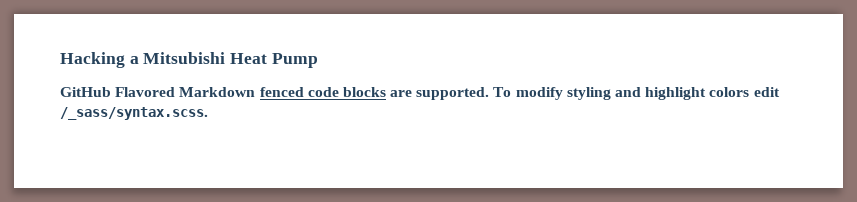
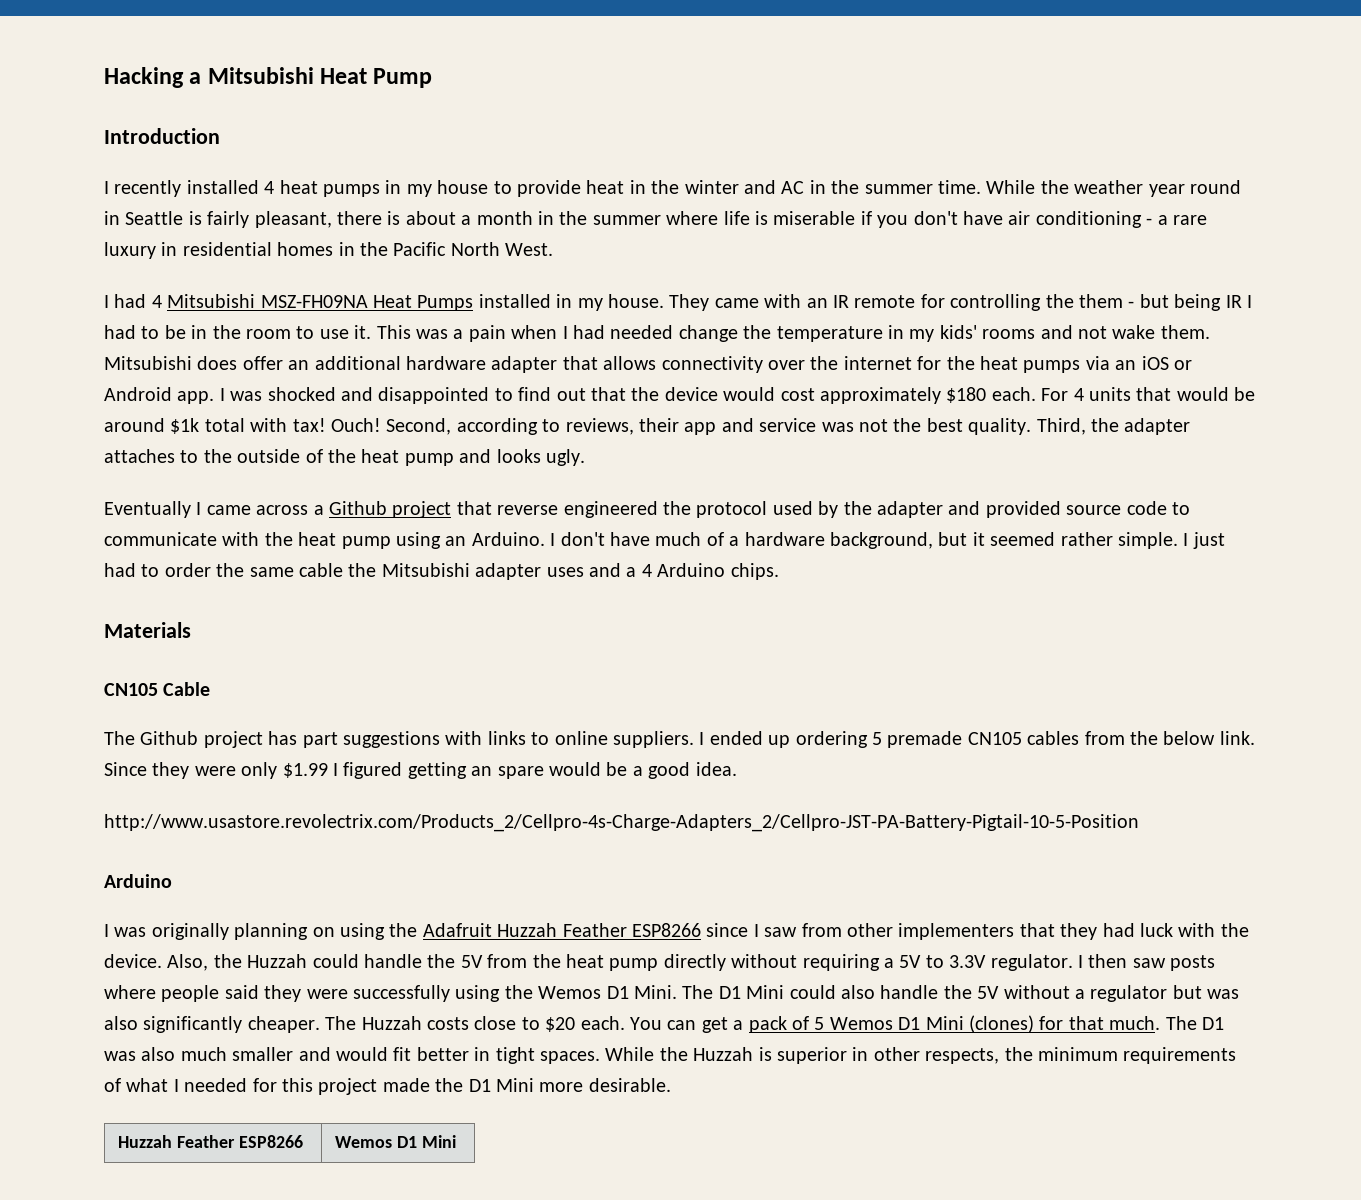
[60,87,780,100] [60,107,208,120] GitHub Flavored Markdown fenced code blocks are supported. To modify styling and highlight colors edit /_sass/syntax.scss. -> [104,128,220,144] [104,180,1241,197] [104,211,1207,228] [104,242,554,259] [104,294,1252,311] [104,325,1210,342] [104,356,1192,373] [104,387,1256,404] [104,418,1191,435] [104,449,585,466] [104,501,1190,518] [104,532,1225,549] [104,563,779,580] [104,622,191,638] [104,682,211,696] [104,731,1255,748] [104,762,737,779] [104,814,1139,832] [104,874,172,888] [104,923,1249,940] [104,954,1216,971] [104,985,1240,1002] [104,1015,1224,1033] [104,1047,1237,1064] [104,1078,671,1095] [118,1135,304,1148] [335,1135,457,1148] Introduction // I recently installed 4 heat pumps in my house to provide heat in the winter and AC in the summer time. While the weather year round in Seattle is fairly pleasant, there is about a month in the summer where life is miserable if you don't have air conditioning - a rare luxury in residential homes in the Pacific North West. // I had 4 Mitsubishi MSZ-FH09NA Heat Pumps installed in my house. They came with an IR remote for controlling the them - but being IR I had to be in the room to use it. This was a pain when I had needed change the temperature in my kids' rooms and not wake them. Mitsubishi does offer an additional hardware adapter that allows connectivity over the internet for the heat pumps via an iOS or Android app. I was shocked and disappointed to find out that the device would cost approximately $180 each. For 4 units that would be around $1k total with tax! Ouch! Second, according to reviews, their app and service was not the best quality. Third, the adapter attaches to the outside of the heat pump and looks ugly. // Eventually I came across a Github project that reverse engineered the protocol used by the adapter and provided source code to communicate with the heat pump using an Arduino. I don't have much of a hardware background, but it seemed rather simple. I just had to order the same cable the Mitsubishi adapter uses and a 4 Arduino chips. // Materials // CN105 Cable // The Github project has part suggestions with links to online suppliers. I ended up ordering 5 premade CN105 cables from the below link. Since they were only $1.99 I figured getting an spare would be a good idea. // http://www.usastore.revolectrix.com/Products_2/Cellpro-4s-Charge-Adapters_2/Cellpro-JST-PA-Battery-Pigtail-10-5-Position // Arduino // I was originally planning on using the Adafruit Huzzah Feather ESP8266 since I saw from other implementers that they had luck with the device. Also, the Huzzah could handle the 5V from the heat pump directly without requiring a 5V to 3.3V regulator. I then saw posts where people said they were successfully using the Wemos D1 Mini. The D1 Mini could also handle the 5V without a regulator but was also significantly cheaper. The Huzzah costs close to $20 each. You can get a pack of 5 Wemos D1 Mini (clones) for that much. The D1 was also much smaller and would fit better in tight spaces. While the Huzzah is superior in other respects, the minimum requirements of what I needed for this project made the D1 Mini more desirable. // Huzzah Feather ESP8266 | Wemos D1 Mini

